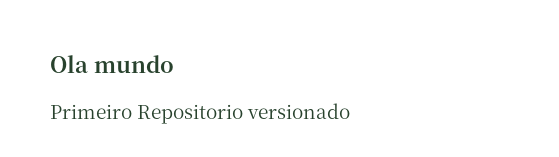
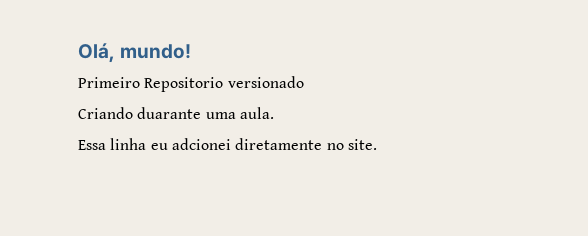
[50,55,174,73] Ola mundo -> [78,43,192,63] Olá, mundo!
(351, 111) none -> [78,107,274,119] [78,138,377,150] // Criando duarante uma aula. // Essa linha eu adcionei diretamente no site.

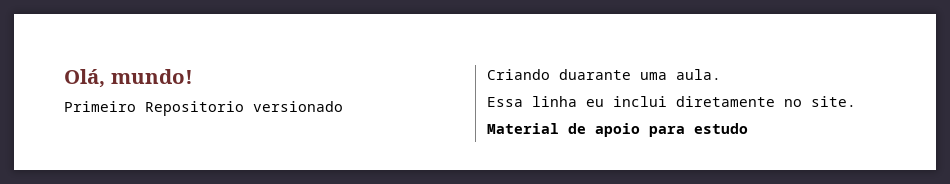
[171,138,231,150] adcionei -> [613,96,667,107] inclui
(377, 144) none -> [487,123,748,137] // Material de apoio para estudo

